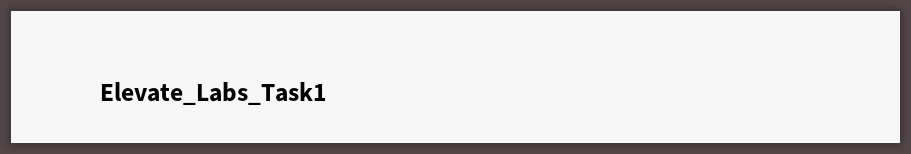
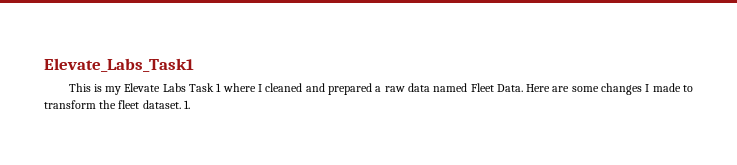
(326, 93) none -> [68,83,693,95] [44,100,190,109] // This is my Elevate Labs Task 1 where I cleaned and prepared a raw data named Fleet Data. Here are some changes I made to transform the fleet dataset. 1.

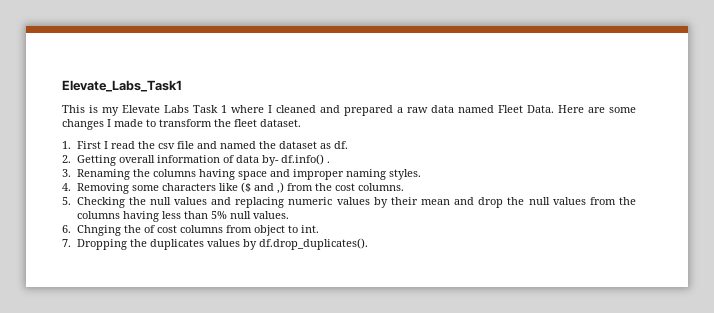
[183,100,190,109] 1. -> [62,141,348,149] [62,154,330,166] [62,169,421,180] [62,182,404,194] [62,197,636,208] [76,211,289,222] [62,225,319,236] [62,238,368,250] // 1. First I read the csv file and named the dataset as df. // 2. Getting overall information of data by- df.info() . // 3. Renaming the columns having space and improper naming styles. // 4. Removing some characters like ($ and ,) from the cost columns. // 5. Checking the null values and replacing numeric values by their mean and drop the null values from the columns having less than 5% null values. // 6. Chnging the of cost columns from object to int. // 7. Dropping the duplicates values by df.drop_duplicates().

